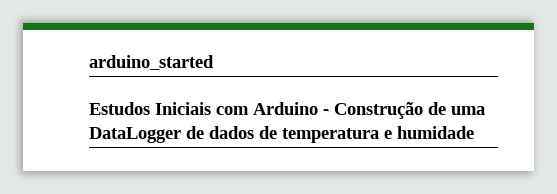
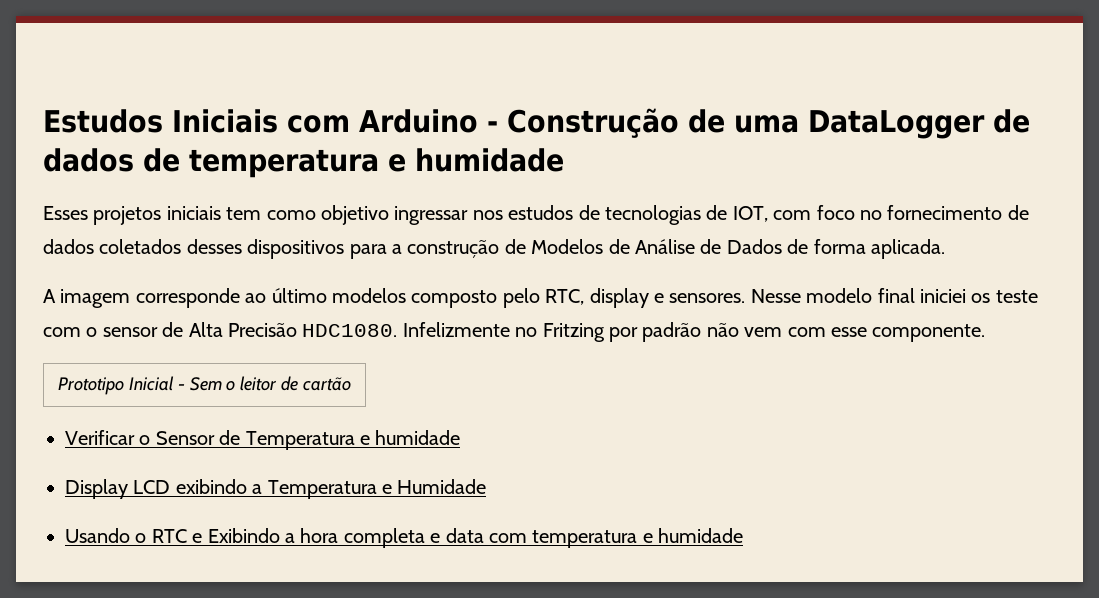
[89,55,214,70] arduino_started // -> (43, 121) none
(474, 132) none -> [43,205,1029,225] [43,239,945,259] [43,288,1038,308] [43,322,986,342] [57,376,352,395] [65,430,461,450] [65,479,487,499] [65,528,744,548] // Esses projetos iniciais tem como objetivo ingressar nos estudos de tecnologias de IOT, com foco no fornecimento de dados coletados desses dispositivos para a construção de Modelos de Análise de Dados de forma aplicada. // A imagem corresponde ao último modelos composto pelo RTC, display e sensores. Nesse modelo final iniciei os teste com o sensor de Alta Precisão HDC1080. Infelizmente no Fritzing por padrão não vem com esse componente. // Prototipo Inicial - Sem o leitor de cartão // Verificar o Sensor de Temperatura e humidade // Display LCD exibindo a Temperatura e Humidade // Usando o RTC e Exibindo a hora completa e data com temperatura e humidade

